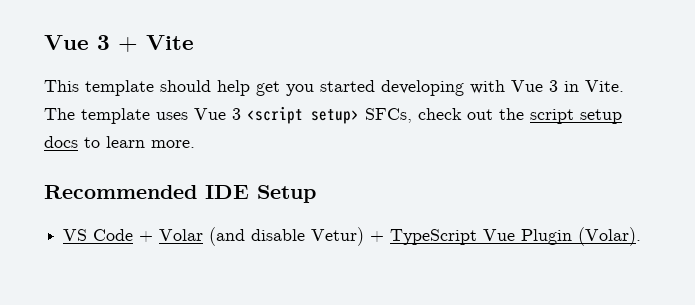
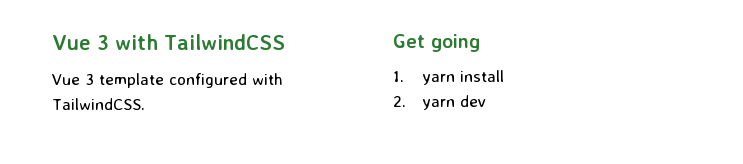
[44,35,194,52] [44,80,624,96] [44,106,622,124] [44,136,195,148] [44,185,316,203] [63,227,642,246] Vue 3 + Vite // This template should help get you started developing with Vue 3 in Vite. The template uses Vue 3 <script setup> SFCs, check out the script setup docs to learn more. // Recommended IDE Setup // VS Code + Volar (and disable Vetur) + TypeScript Vue Plugin (Volar). -> [52,34,285,50] [52,73,283,88] [52,98,145,110] [393,34,480,52] [393,70,504,85] [393,95,486,110] Vue 3 with TailwindCSS // Vue 3 template configured with TailwindCSS. // Get going // 1. yarn install // 2. yarn dev

